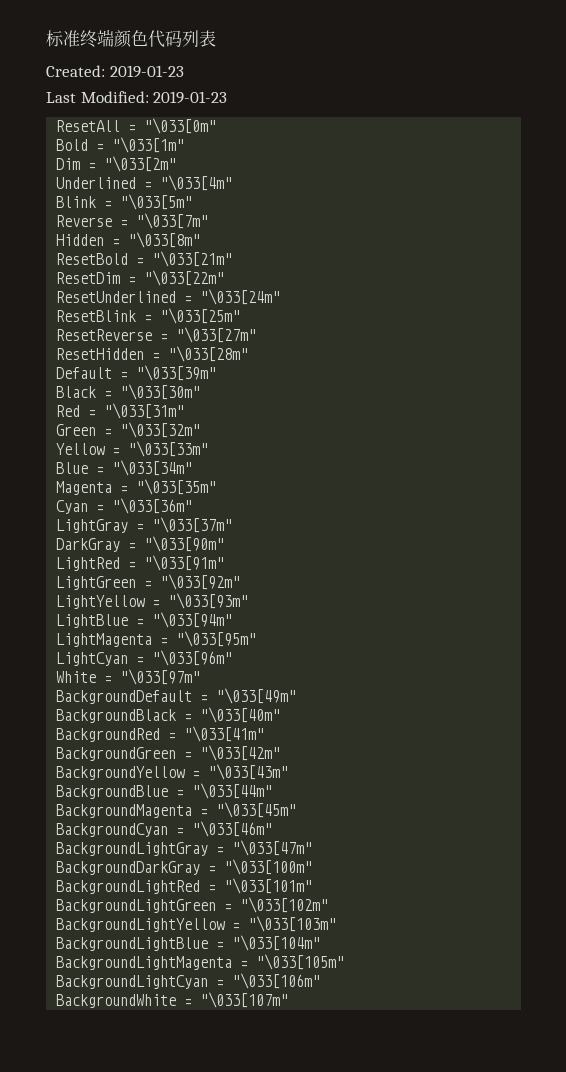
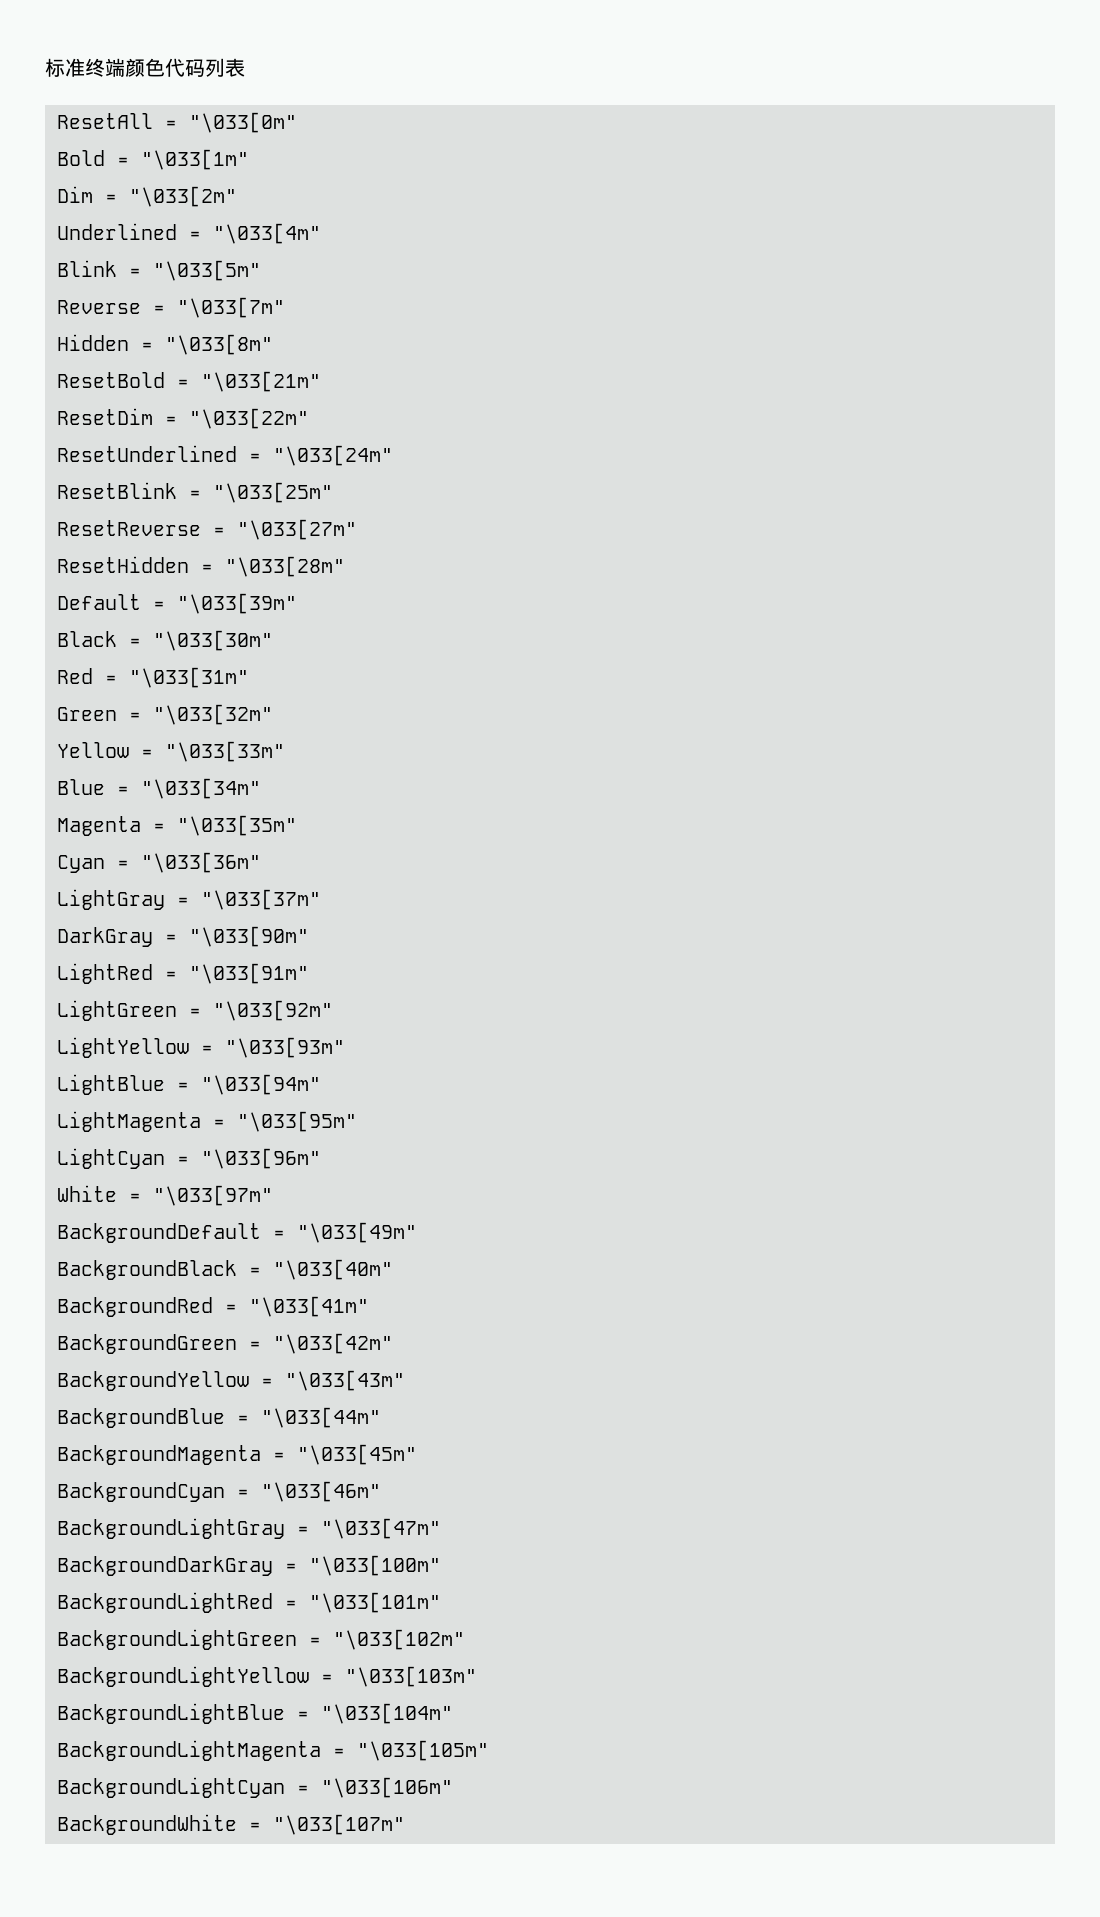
[46,65,184,78] [46,91,228,104] // Created: 2019-01-23 // Last Modified: 2019-01-23 -> (245, 67) none

